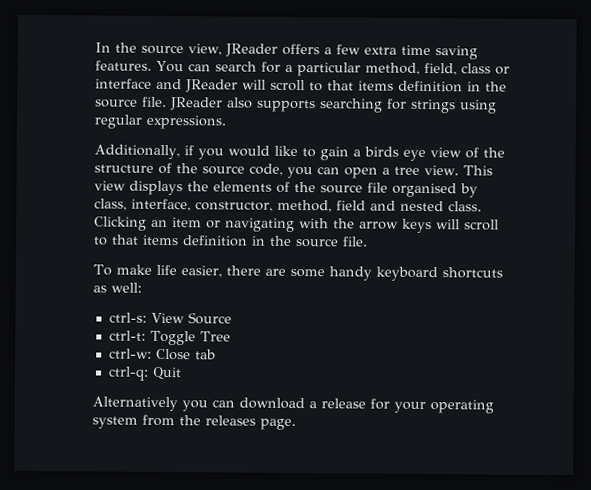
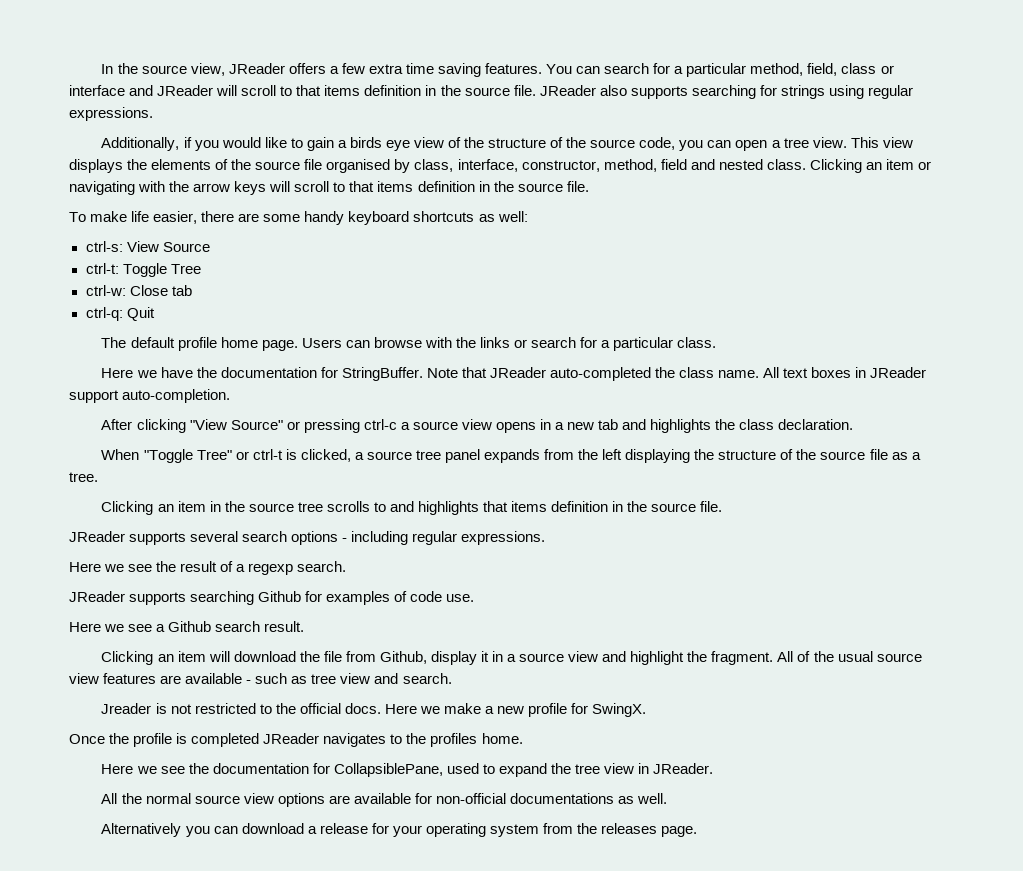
(182, 373) none -> [101,337,717,351] [101,367,927,381] [69,389,231,403] [101,419,854,433] [101,449,921,463] [69,472,98,482] [101,501,723,515] [69,531,546,545] [69,561,347,575] [69,591,475,605] [69,621,305,632] [101,651,922,665] [69,673,452,684] [101,703,647,717] [69,733,523,747] [101,763,714,777] [101,793,668,807] // The default profile home page. Users can browse with the links or search for a particular class. // Here we have the documentation for StringBuffer. Note that JReader auto-completed the class name. All text boxes in JReader support auto-completion. // After clicking "View Source" or pressing ctrl-c a source view opens in a new tab and highlights the class declaration. // When "Toggle Tree" or ctrl-t is clicked, a source tree panel expands from the left displaying the structure of the source file as a tree. // Clicking an item in the source tree scrolls to and highlights that items definition in the source file. // JReader supports several search options - including regular expressions. // Here we see the result of a regexp search. // JReader supports searching Github for examples of code use. // Here we see a Github search result. // Clicking an item will download the file from Github, display it in a source view and highlight the fragment. All of the usual source view features are available - such as tree view and search. // Jreader is not restricted to the official docs. Here we make a new profile for SwingX. // Once the profile is completed JReader navigates to the profiles home. // Here we see the documentation for CollapsiblePane, used to expand the tree view in JReader. // All the normal source view options are available for non-official documentations as well.

